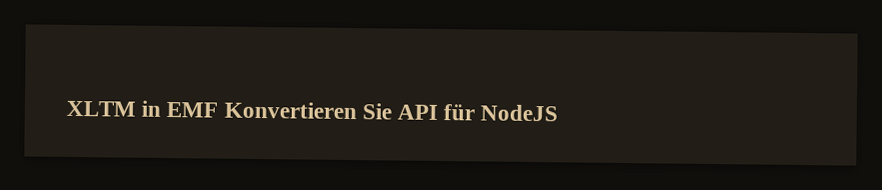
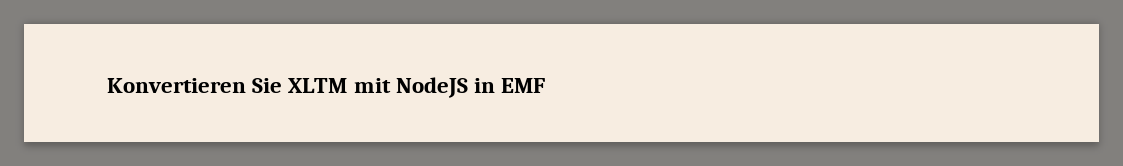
[66,100,559,122] XLTM in EMF Konvertieren Sie API für NodeJS -> [107,77,546,98] Konvertieren Sie XLTM mit NodeJS in EMF

